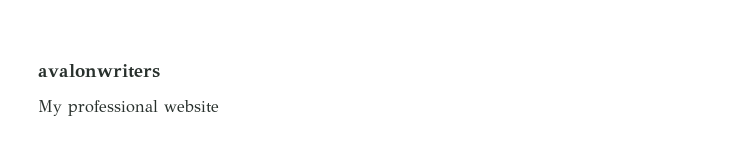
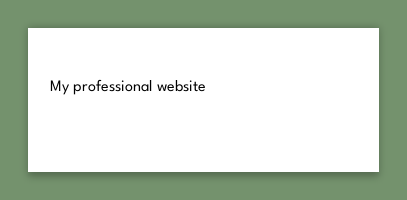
[38,64,160,78] avalonwriters // -> (50, 87) none

